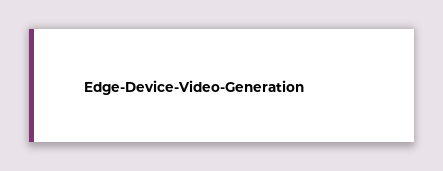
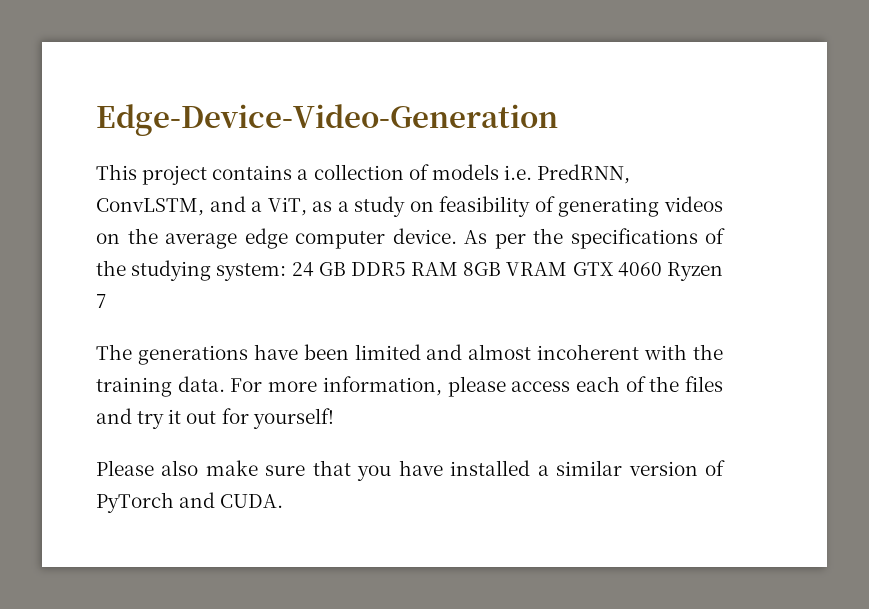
(304, 87) none -> [96,164,631,185] [96,196,723,217] [96,228,725,249] [96,260,723,281] [96,294,106,308] [96,344,724,365] [96,376,724,397] [96,408,334,429] [96,460,725,481] [96,492,284,513] // This project contains a collection of models i.e. PredRNN, ConvLSTM, and a ViT, as a study on feasibility of generating videos on the average edge computer device. As per the specifications of the studying system: 24 GB DDR5 RAM 8GB VRAM GTX 4060 Ryzen 7 // The generations have been limited and almost incoherent with the training data. For more information, please access each of the files and try it out for yourself! // Please also make sure that you have installed a similar version of PyTorch and CUDA.

